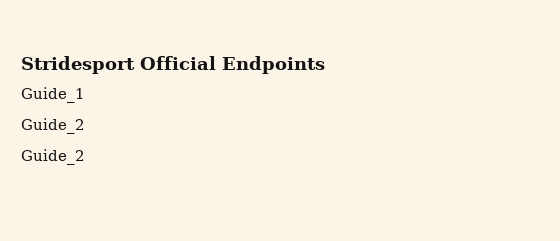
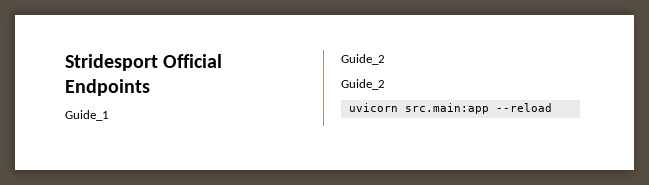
(85, 157) none -> [348,103,552,114] // uvicorn src.main:app --reload

